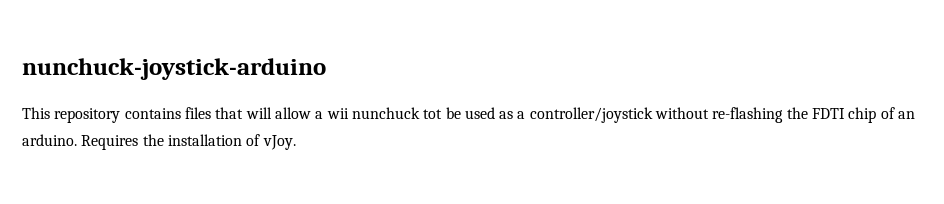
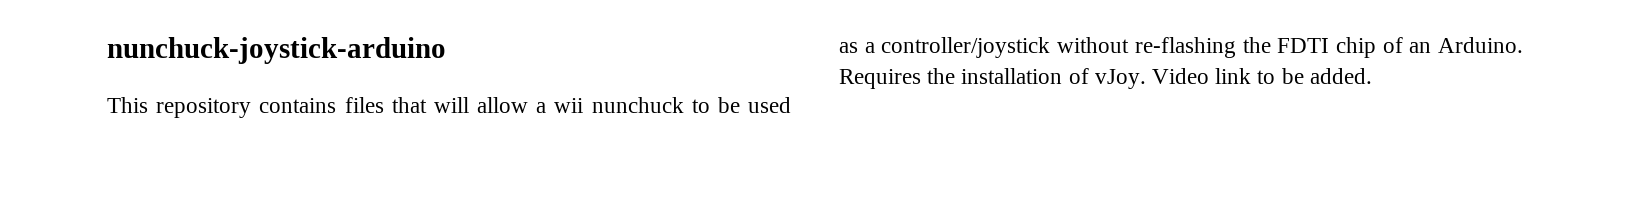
[423,109,443,119] tot -> [691,99,710,113] to
[22,134,77,146] arduino. -> [1438,37,1523,53] Arduino.
(296, 142) none -> [1152,68,1372,84] Video link to be added.

